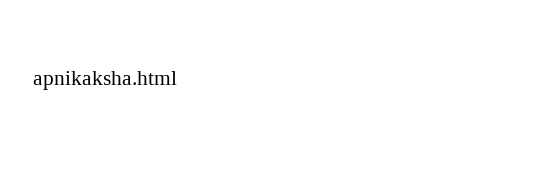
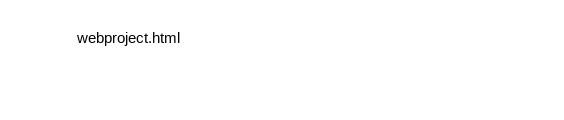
[33,71,177,90] apnikaksha.html -> [76,32,180,46] webproject.html

